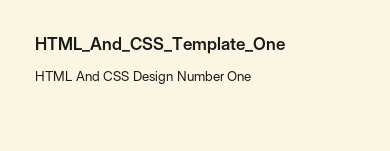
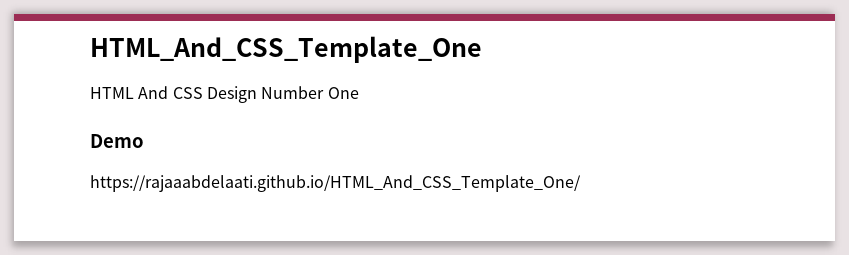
(252, 76) none -> [90,134,144,148] [90,175,581,192] // Demo // https://rajaaabdelaati.github.io/HTML_And_CSS_Template_One/

